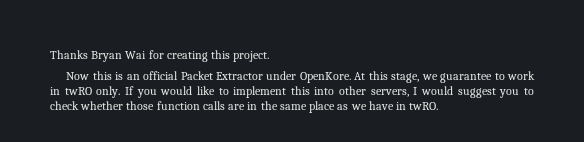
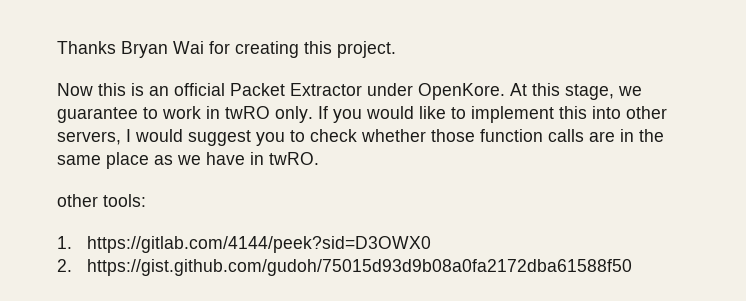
(439, 106) none -> [57,194,146,207] [57,236,431,253] [57,259,632,276] // other tools: // 1. https://gitlab.com/4144/peek?sid=D3OWX0 // 2. https://gist.github.com/gudoh/75015d93d9b08a0fa2172dba61588f50

